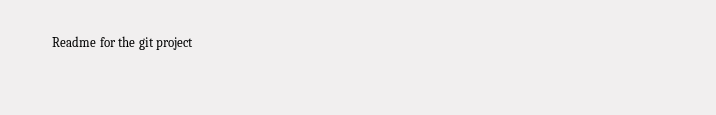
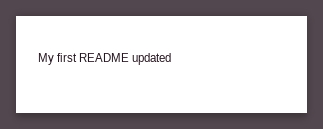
[52,36,194,50] Readme for the git project -> [38,53,172,65] My first README updated

